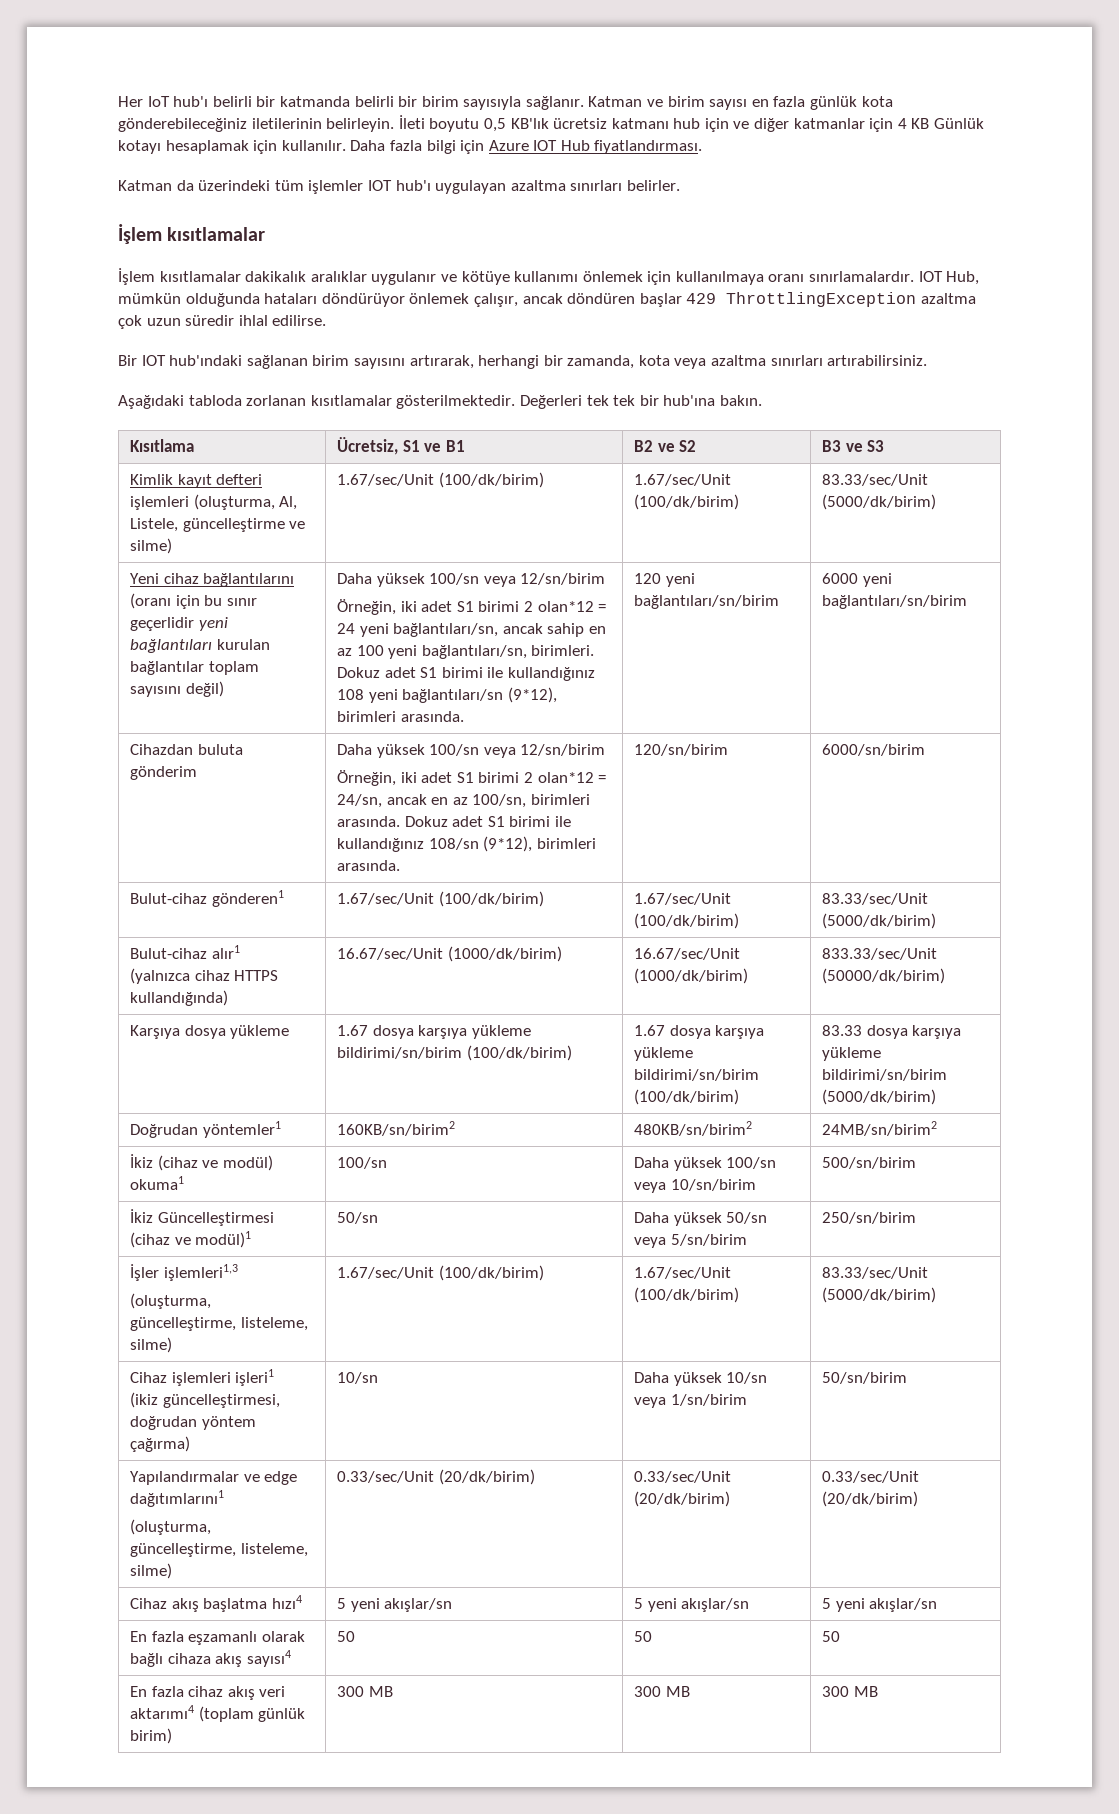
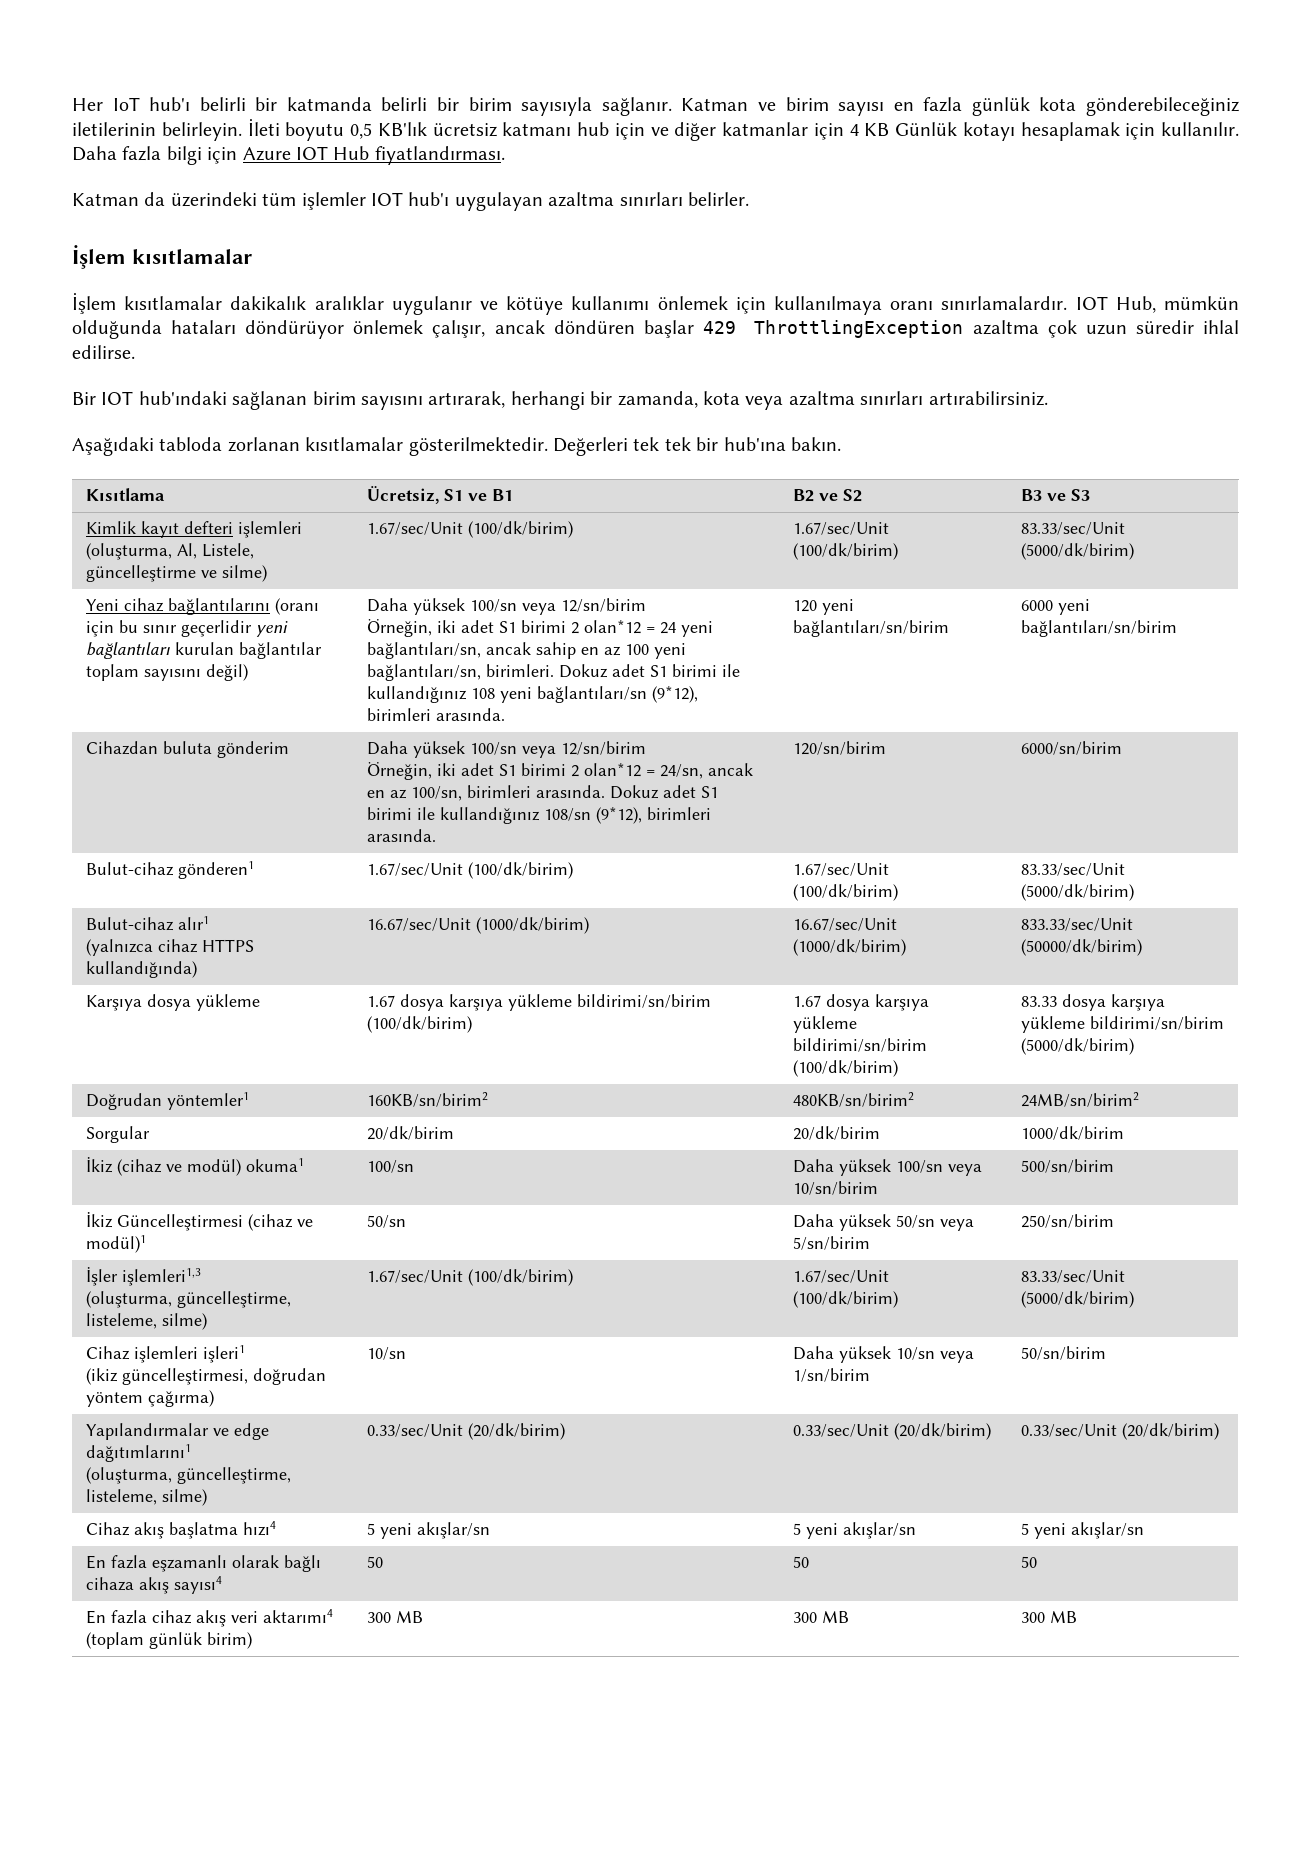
(938, 1128) none -> [86,1126,151,1143] [367,1126,455,1140] [793,1126,881,1140] [1021,1126,1125,1140] // Sorgular | 20/dk/birim | 20/dk/birim | 1000/dk/birim

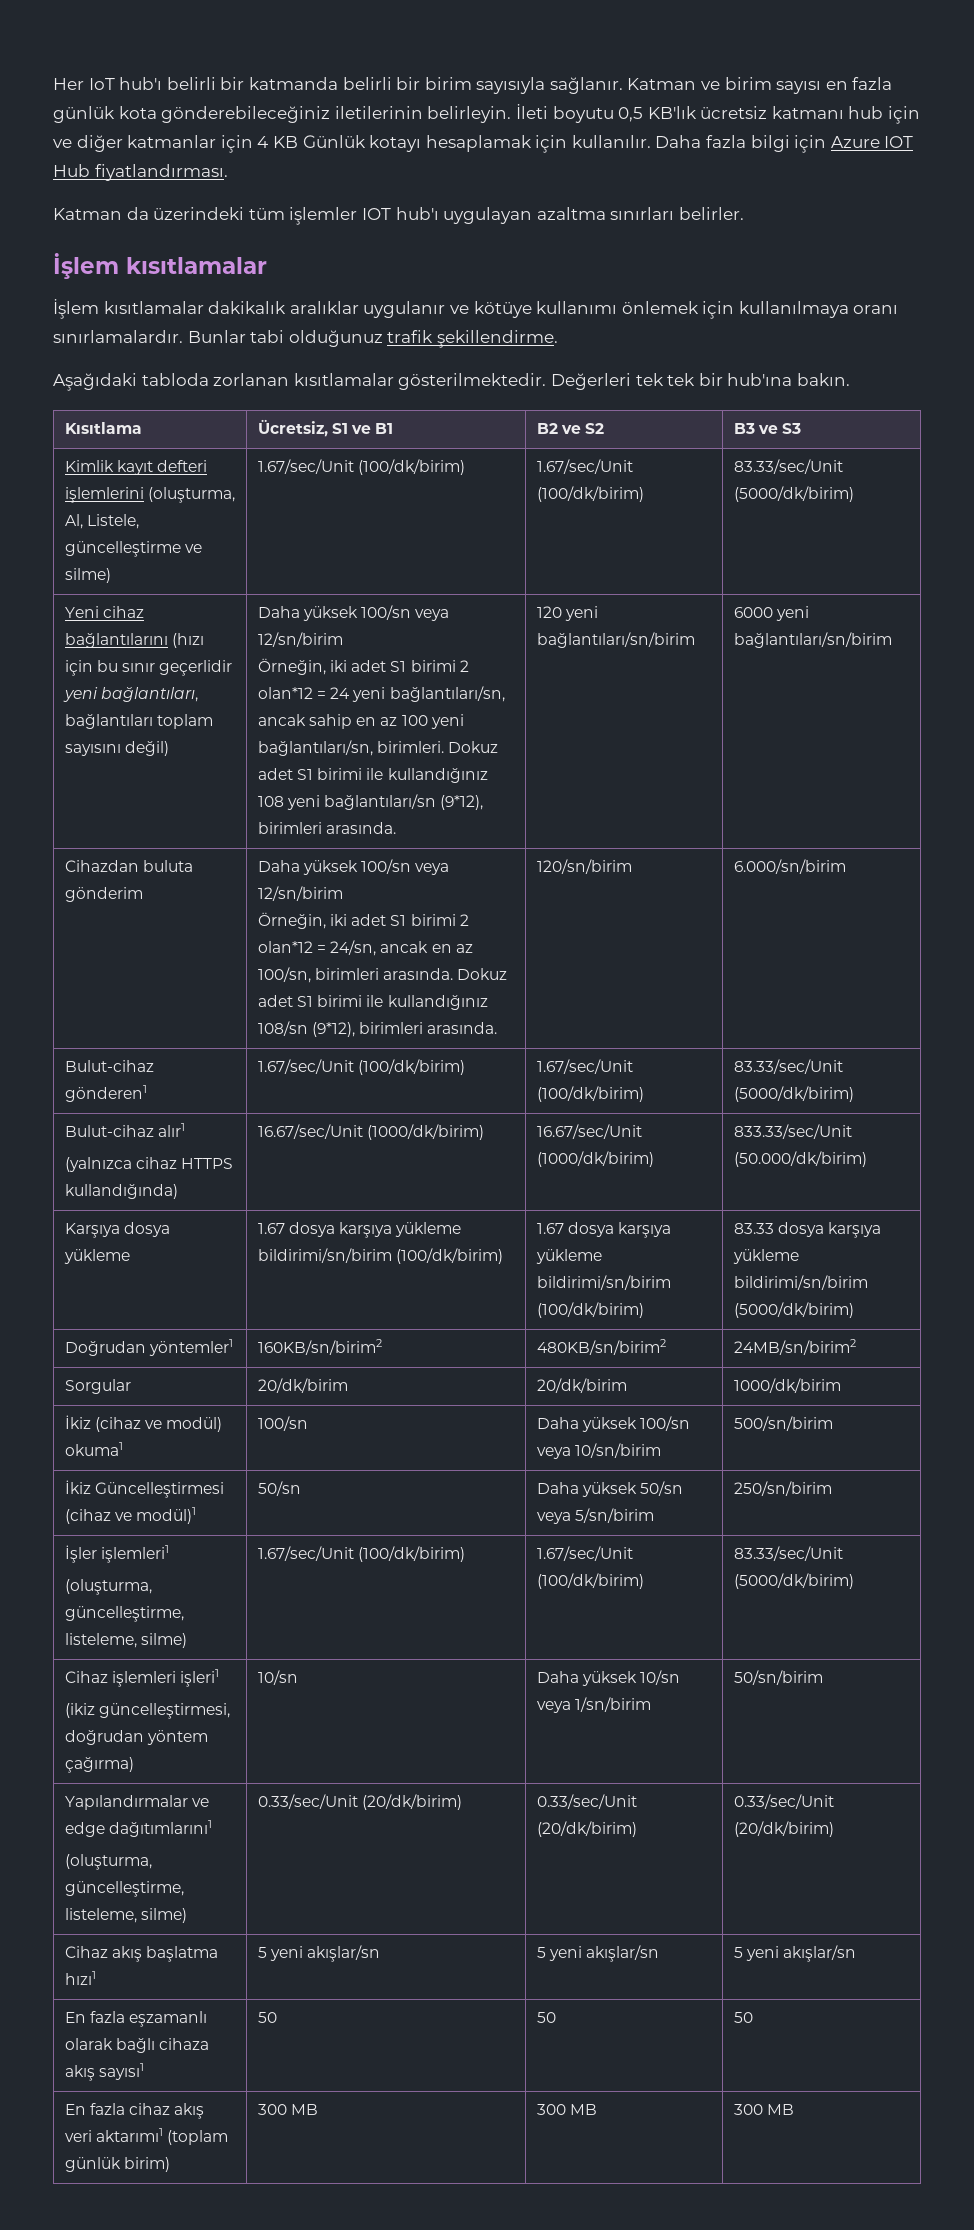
[1075,296,1240,313] [72,320,1240,339] [72,345,135,359] [72,391,1048,410] IOT Hub, mümkün olduğunda hataları döndürüyor önlemek çalışır, ancak döndüren başlar 429 ThrottlingException azaltma çok uzun süredir ihlal edilirse. // Bir IOT hub'ındaki sağlanan birim sayısını artırarak, herhangi bir zamanda, kota veya azaltma sınırları artırabilirsiniz. -> [187,330,558,348] Bunlar tabi olduğunuz trafik şekillendirme.
[238,521,303,538] işlemleri -> [64,487,144,503] işlemlerini
[275,598,320,615] (oranı -> [172,633,205,648] (hızı
[86,642,323,659] bağlantıları kurulan bağlantılar -> [101,687,199,702] [64,714,153,729] bağlantıları, bağlantıları
[1021,741,1123,755] 6000/sn/birim -> [733,859,846,874] 6.000/sn/birim
[1021,939,1143,956] (50000/dk/birim) -> [733,1151,867,1167] (50.000/dk/birim)
[122,1268,202,1286] işlemleri1,3 -> [101,1545,170,1563] işlemleri1
[243,1521,277,1536] hızı4 -> [64,1971,96,1985] hızı1
[174,1576,223,1594] sayısı4 -> [99,2063,145,2080] sayısı1
[263,1609,334,1623] aktarımı4 -> [96,2128,164,2142] aktarımı1

